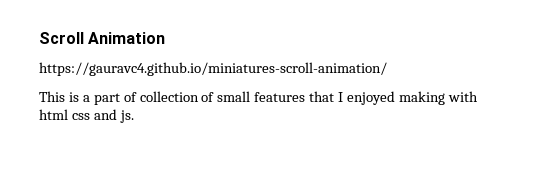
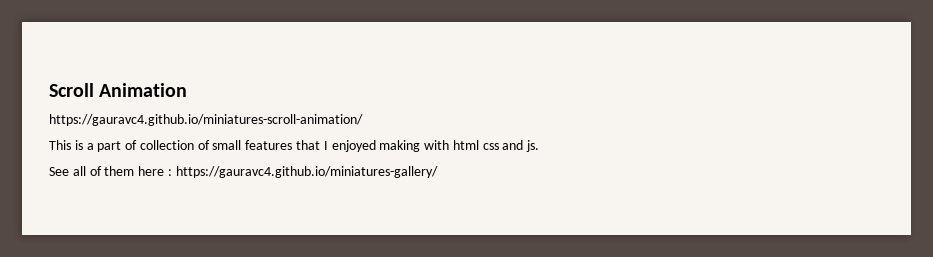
(134, 116) none -> [49,166,438,178] // See all of them here : https://gauravc4.github.io/miniatures-gallery/

